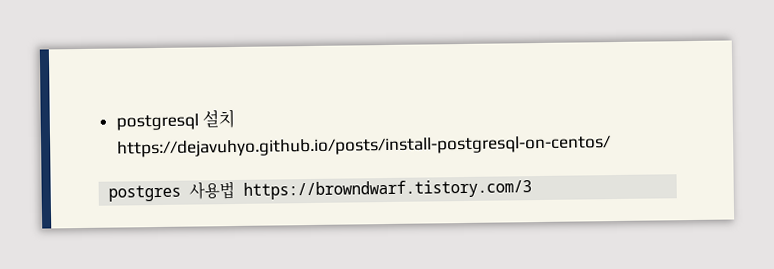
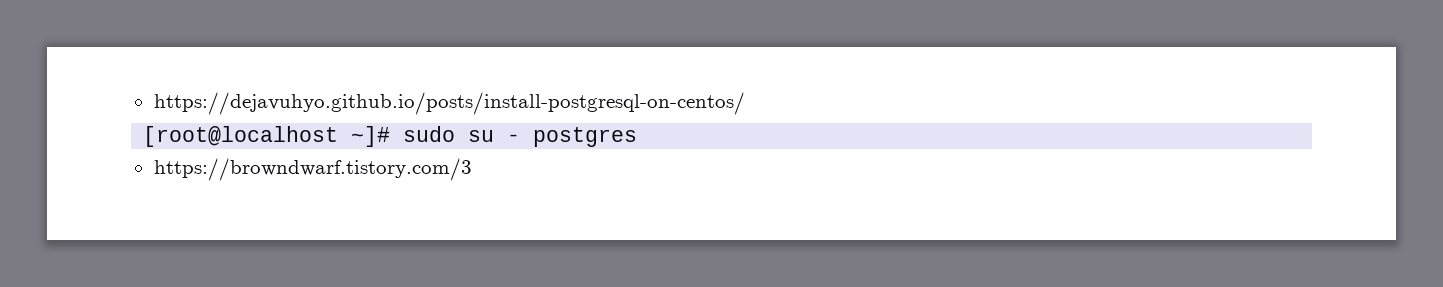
[115,108,236,131] postgresql 설치 -> (153, 103) none
(611, 146) none -> [143,126,521,147] [root@localhost ~]# sudo su -
[189,180,236,200] 사용법 -> (638, 137) //

